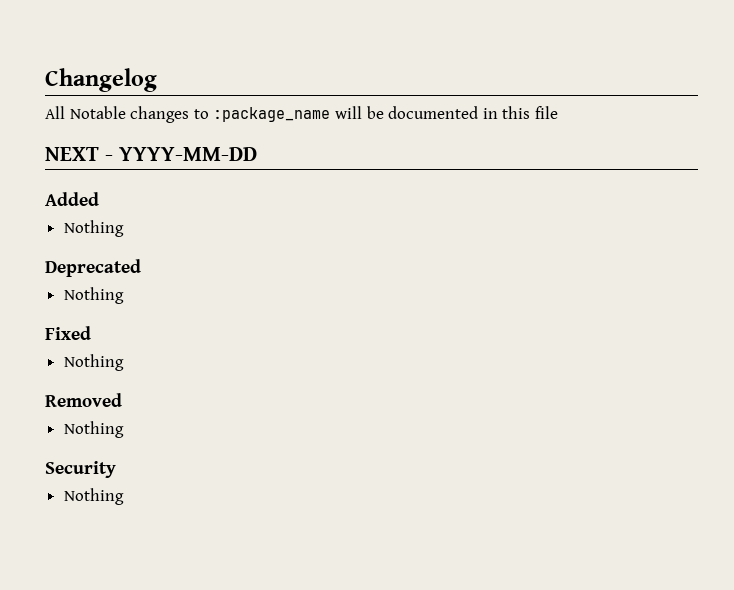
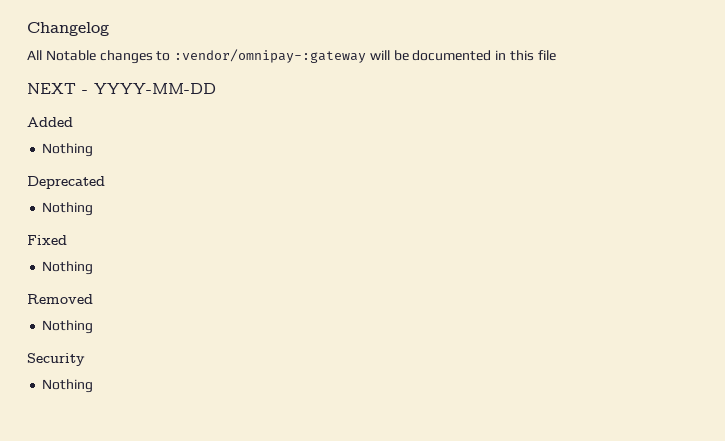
[213,107,331,122] :package_name -> [174,49,367,63] :vendor/omnipay-:gateway

